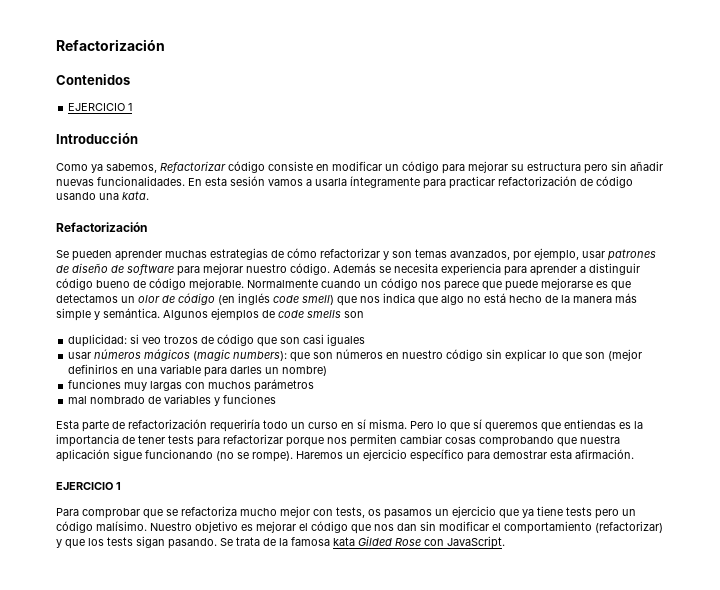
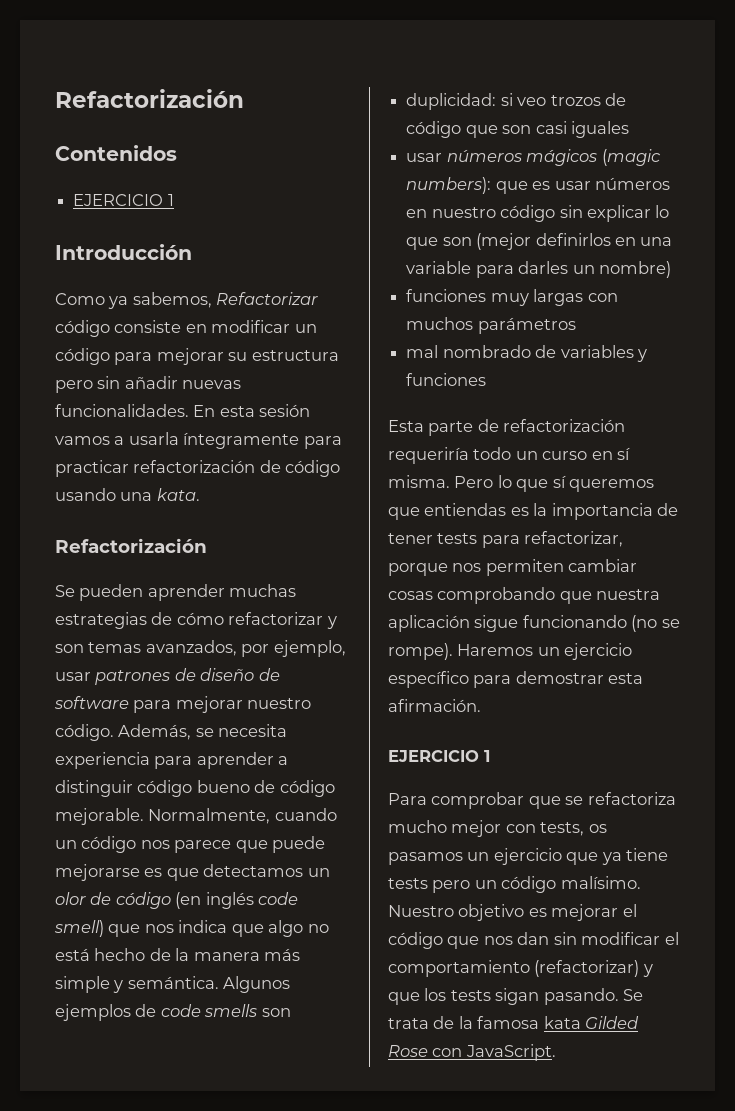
[333,263,376,273] Además -> [118,724,192,740] Además,
[247,279,318,288] Normalmente -> [148,808,271,824] Normalmente,
[313,352,334,359] son -> [532,181,591,190] es usar
[223,434,283,444] refactorizar -> [524,531,624,547] refactorizar,

